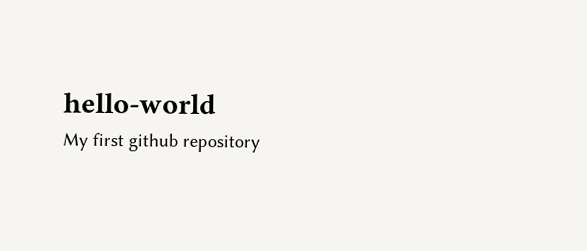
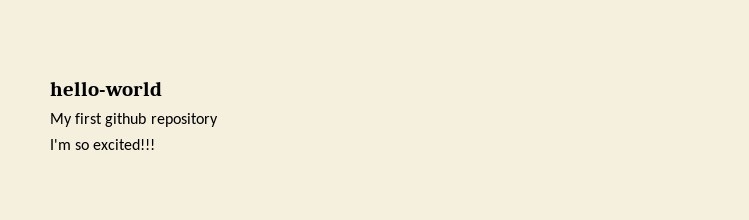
(260, 143) none -> [50,139,156,150] // I'm so excited!!!

